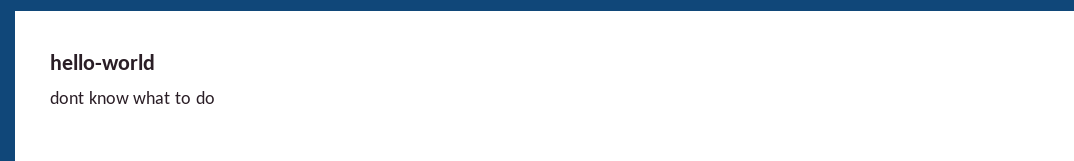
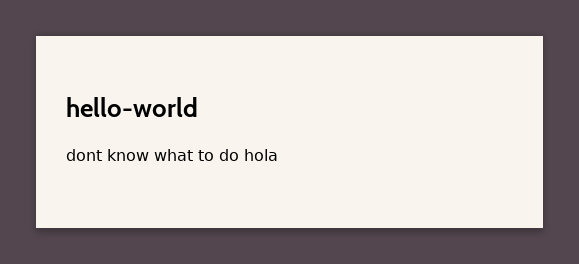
(215, 97) none -> [244,149,278,161] hola

